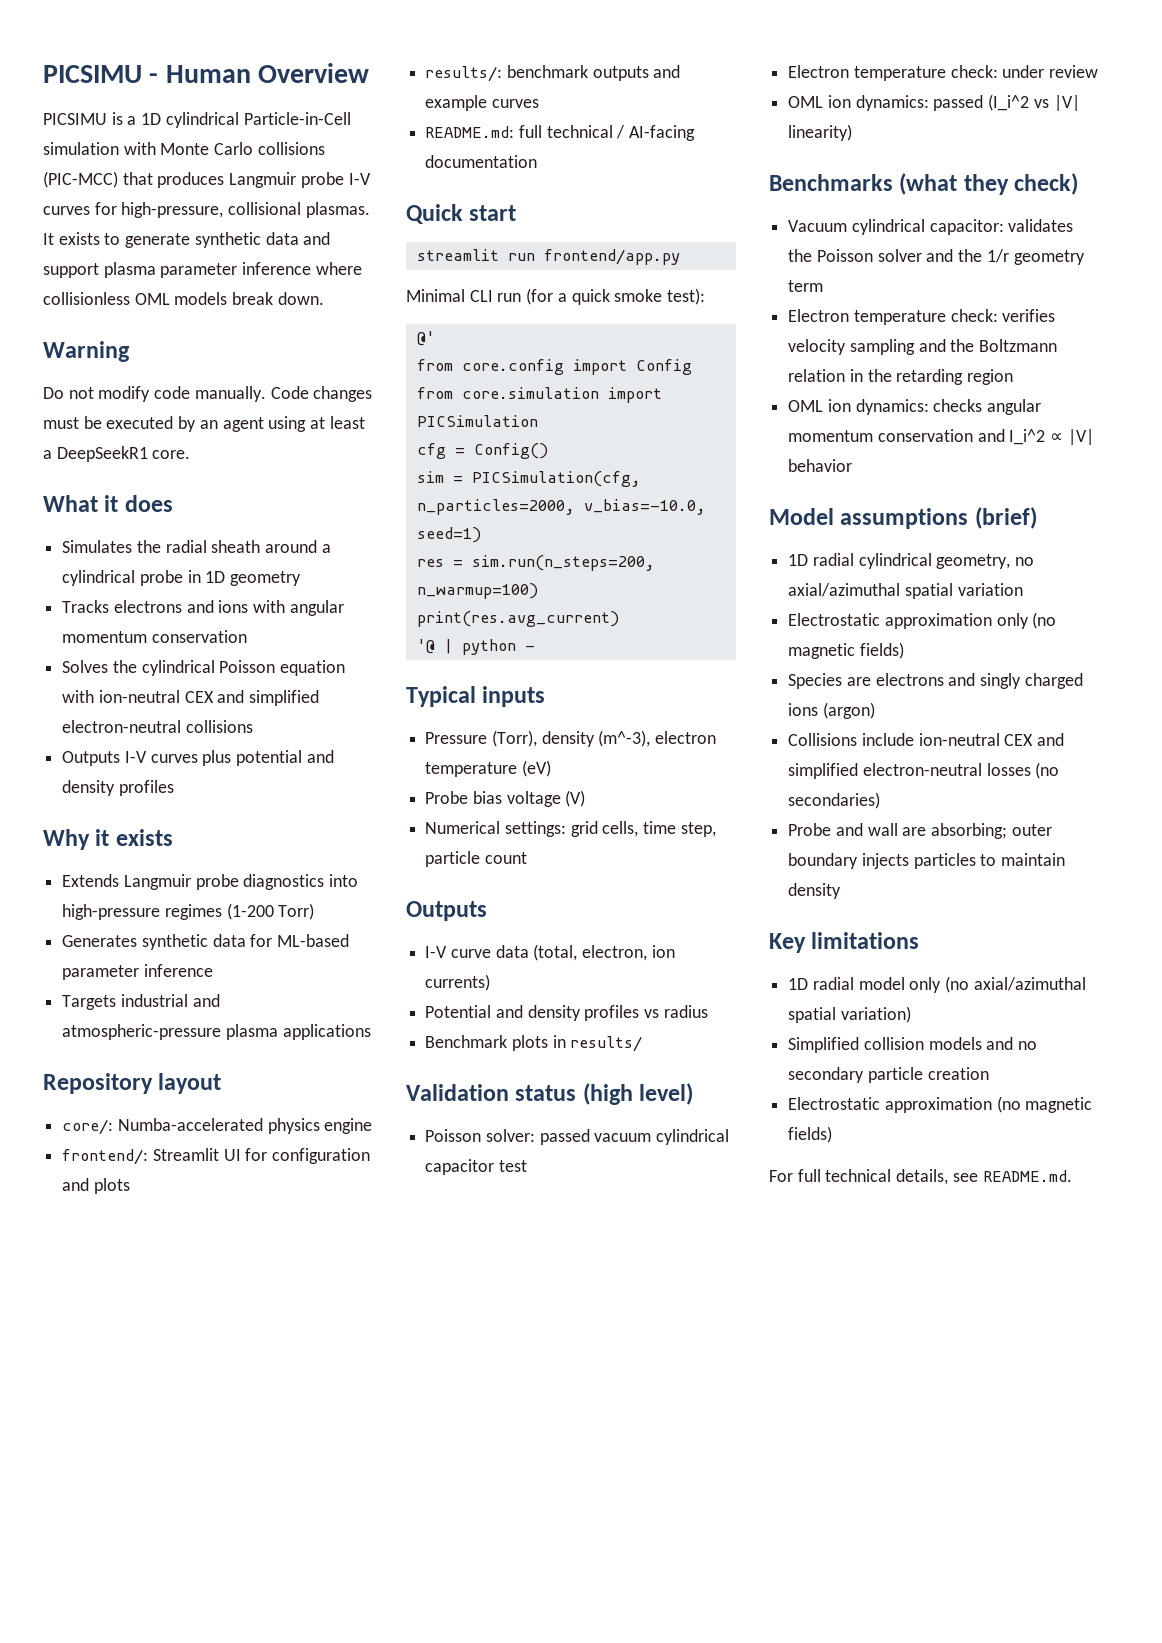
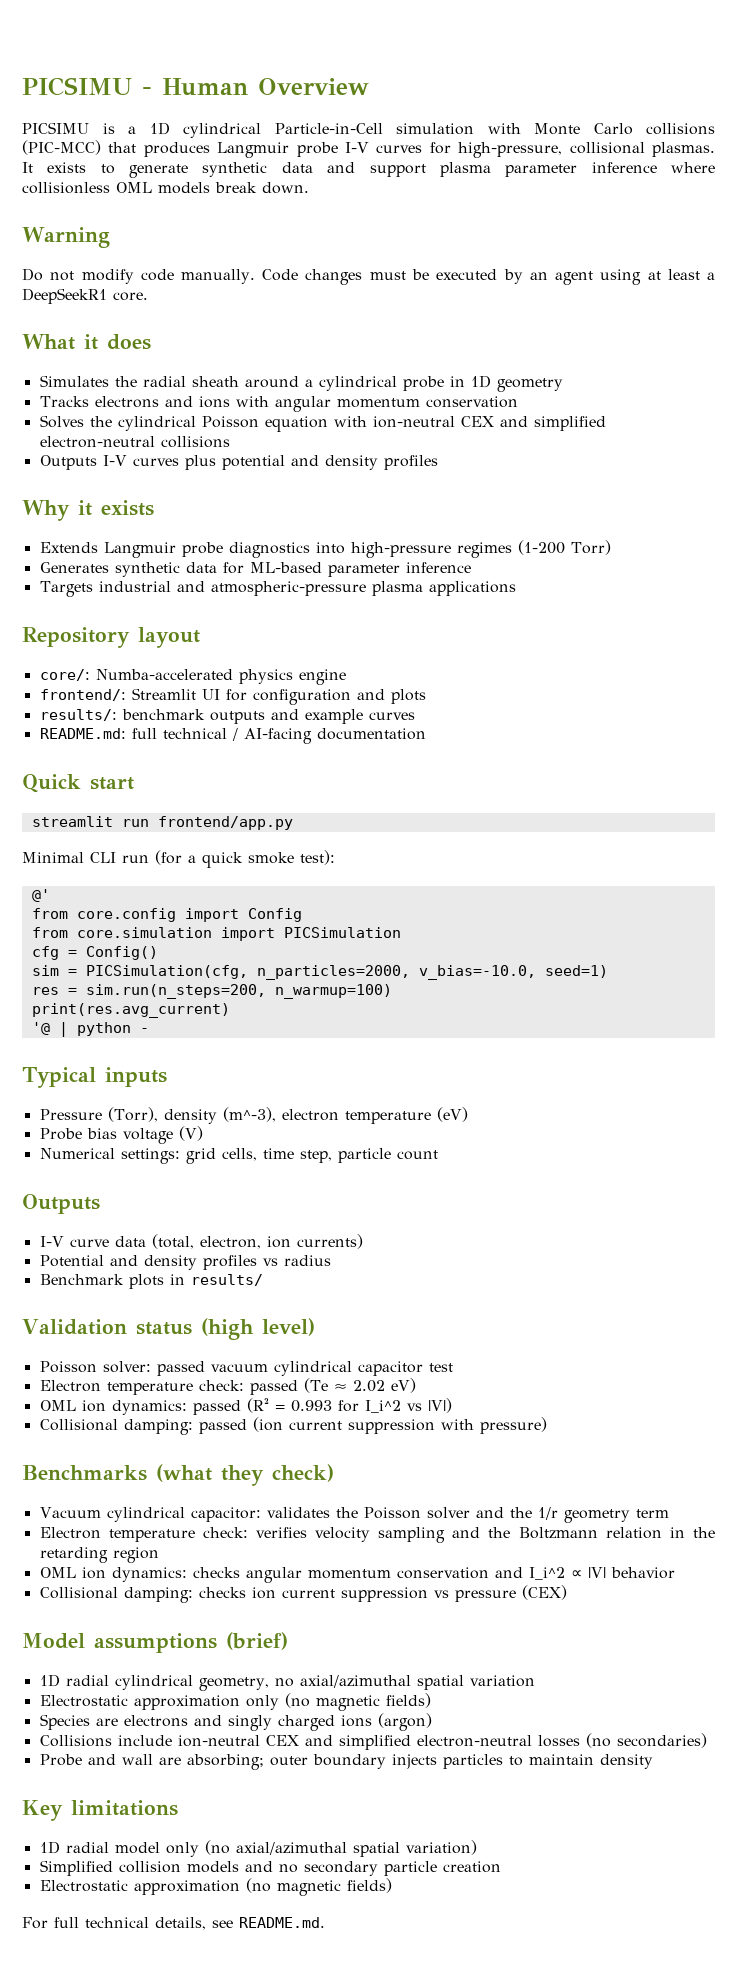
[1002,65,1099,78] under review -> [249,1378,416,1395] passed (Te ≈ 2.02 eV)
[988,94,1080,111] [788,124,853,141] (I_i^2 vs |V| linearity) -> [246,1397,452,1413] [39,1417,547,1435] (R² = 0.993 for I_i^2 vs |V|) // Collisional damping: passed (ion current suppression with pressure)
(853, 465) none -> [39,1585,567,1603] // Collisional damping: checks ion current suppression vs pressure (CEX)

